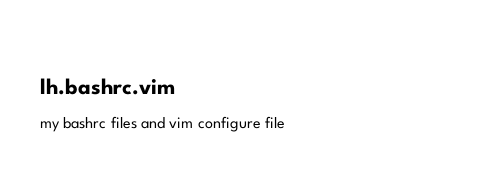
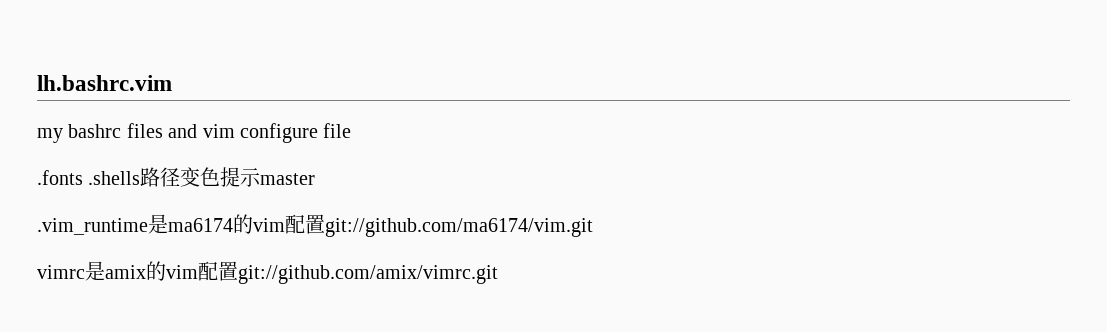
(285, 122) none -> [37,167,316,187] [37,214,593,237] [37,261,498,284] // .fonts .shells路径变色提示master // .vim_runtime是ma6174的vim配置git://github.com/ma6174/vim.git // vimrc是amix的vim配置git://github.com/amix/vimrc.git

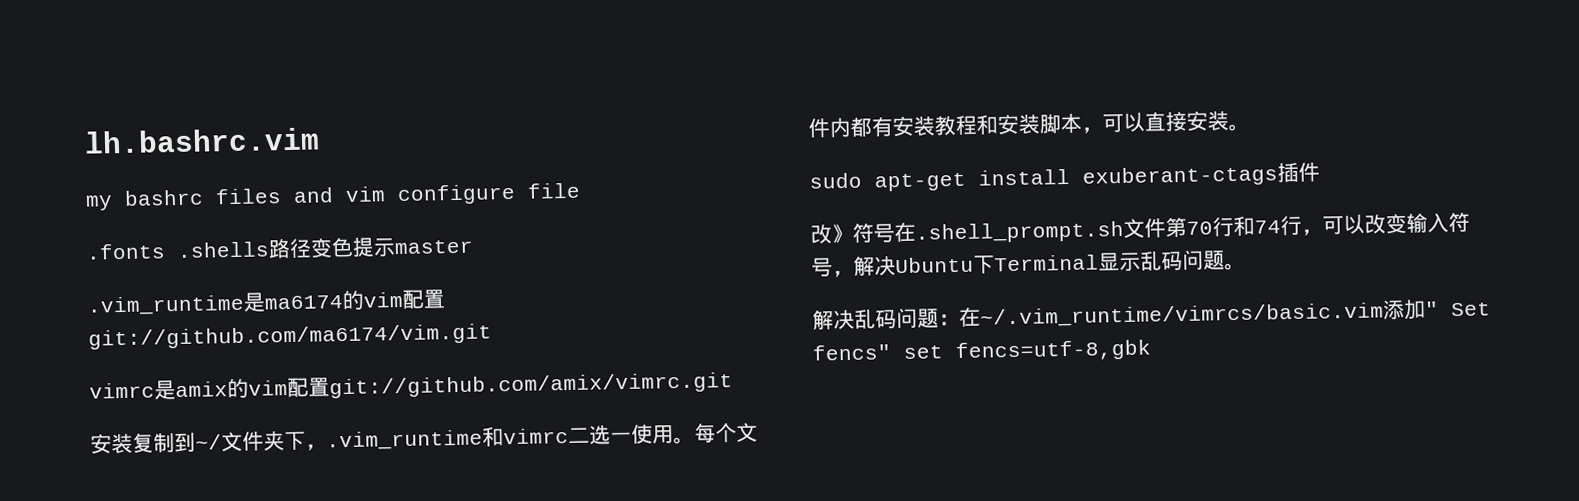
(498, 274) none -> [90,422,758,454] [808,110,1250,138] [809,162,1320,192] [810,211,1470,244] [811,249,1246,278] [812,299,1491,330] [812,339,1152,363] // 安装复制到~/文件夹下，.vim_runtime和vimrc二选一使用。每个文件内都有安装教程和安装脚本，可以直接安装。 // sudo apt-get install exuberant-ctags插件 // 改》符号在.shell_prompt.sh文件第70行和74行，可以改变输入符号，解决Ubuntu下Terminal显示乱码问题。 // 解决乱码问题：在~/.vim_runtime/vimrcs/basic.vim添加" Set fencs" set fencs=utf-8,gbk

